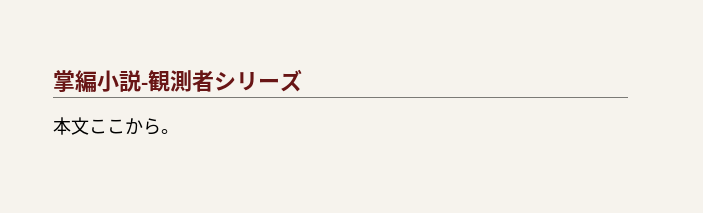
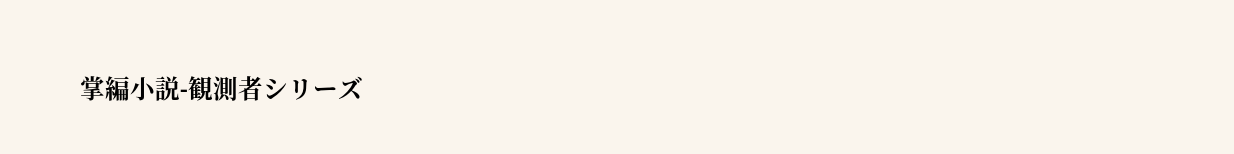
[53,117,179,135] // 本文ここから。 -> (363, 87) none

